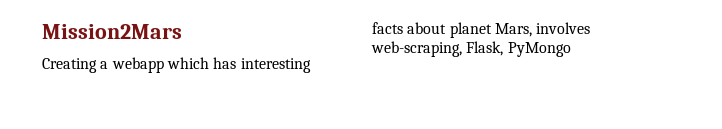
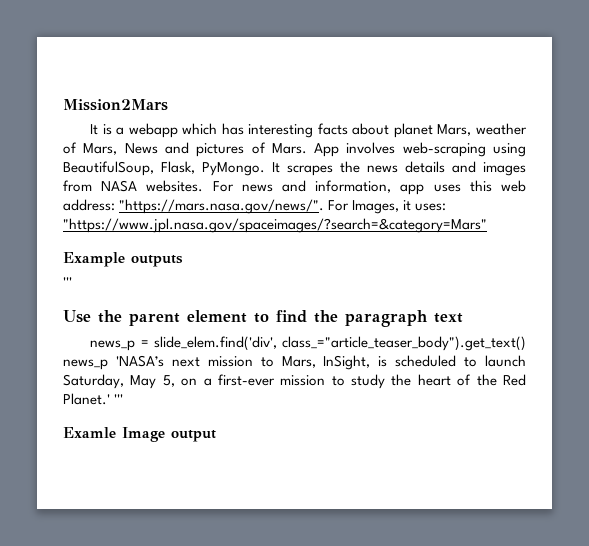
[42,58,97,73] Creating -> [90,124,112,135] It is
[536,22,591,34] [371,41,571,57] involves web-scraping, Flask, PyMongo -> [476,123,527,135] [63,142,526,157] [63,161,526,176] [63,180,526,195] [63,199,447,214] [63,218,487,233] [63,252,183,267] [63,277,72,287] [63,310,463,327] [90,336,526,351] [63,355,526,370] [63,374,526,389] [63,393,124,405] [63,427,216,442] weather of Mars, News and pictures of Mars. App involves web-scraping using BeautifulSoup, Flask, PyMongo. It scrapes the news details and images from NASA websites. For news and information, app uses this web address: "https://mars.nasa.gov/news/". For Images, it uses: "https://www.jpl.nasa.gov/spaceimages/?search=&category=Mars" // Example outputs // ''' // Use the parent element to find the paragraph text // news_p = slide_elem.find('div', class_="article_teaser_body").get_text() news_p 'NASA’s next mission to Mars, InSight, is scheduled to launch Saturday, May 5, on a first-ever mission to study the heart of the Red Planet.' ''' // Examle Image output

